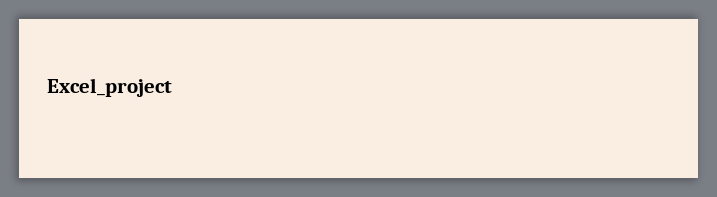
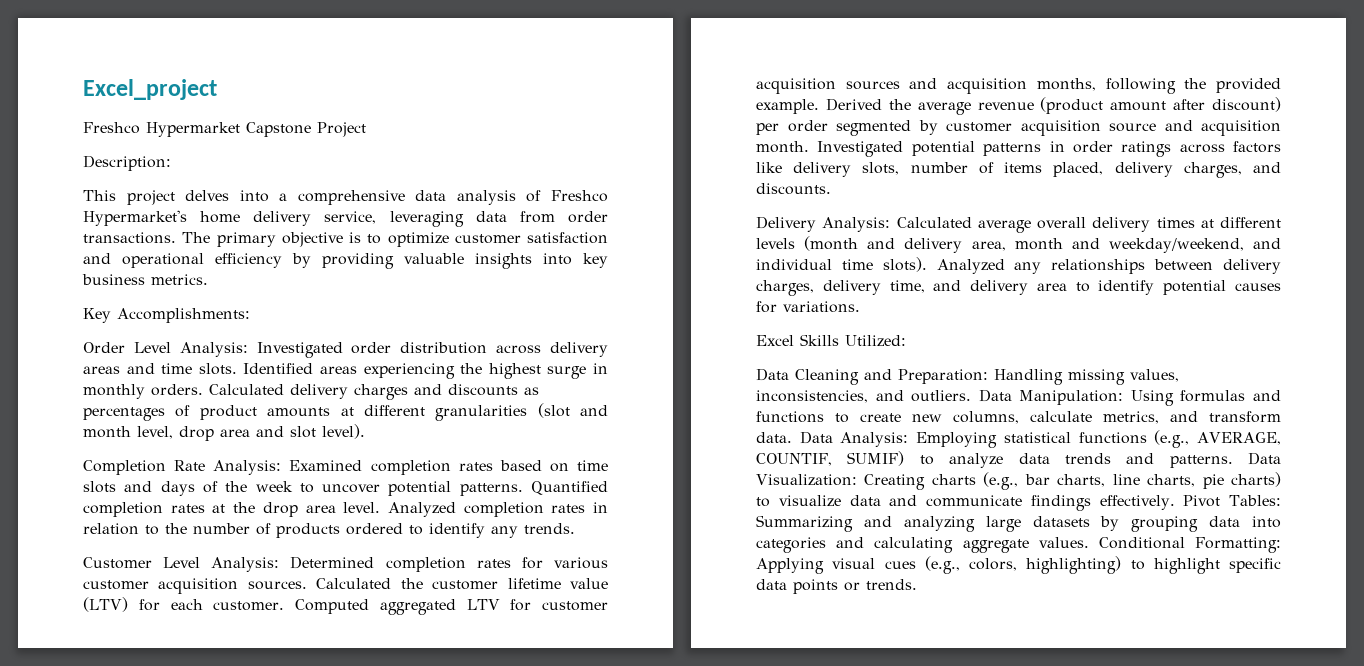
(172, 87) none -> [83,122,366,137] [83,155,171,171] [83,190,608,205] [83,210,609,227] [83,232,608,247] [83,253,608,269] [82,274,208,285] [83,308,250,323] [83,342,608,358] [83,363,609,379] [83,384,539,400] [83,403,608,421] [83,424,365,441] [83,460,608,475] [83,481,608,496] [83,502,608,517] [83,523,575,538] [83,556,609,572] [83,578,608,594] [83,597,608,615] [756,78,1281,94] [756,97,1281,115] [756,120,1281,136] [756,141,1281,157] [756,162,1281,178] [756,183,831,195] [756,216,1281,233] [756,236,1281,253] [756,257,1281,274] [756,280,1281,296] [756,301,860,313] [756,334,906,347] [756,368,1179,385] [756,389,1281,406] [756,411,1281,424] [756,430,1282,448] [756,451,1281,468] [756,472,1281,490] [756,495,1282,511] [756,515,1281,532] [756,537,1281,553] [756,556,1281,574] [756,579,917,594] // Freshco Hypermarket Capstone Project // Description: // This project delves into a comprehensive data analysis of Freshco Hypermarket's home delivery service, leveraging data from order transactions. The primary objective is to optimize customer satisfaction and operational efficiency by providing valuable insights into key business metrics. // Key Accomplishments: // Order Level Analysis: Investigated order distribution across delivery areas and time slots. Identified areas experiencing the highest surge in monthly orders. Calculated delivery charges and discounts as percentages of product amounts at different granularities (slot and month level, drop area and slot level). // Completion Rate Analysis: Examined completion rates based on time slots and days of the week to uncover potential patterns. Quantified completion rates at the drop area level. Analyzed completion rates in relation to the number of products ordered to identify any trends. // Customer Level Analysis: Determined completion rates for various customer acquisition sources. Calculated the customer lifetime value (LTV) for each customer. Computed aggregated LTV for customer acquisition sources and acquisition months, following the provided example. Derived the average revenue (product amount after discount) per order segmented by customer acquisition source and acquisition month. Investigated potential patterns in order ratings across factors like delivery slots, number of items placed, delivery charges, and discounts. // Delivery Analysis: Calculated average overall delivery times at different levels (month and delivery area, month and weekday/weekend, and individual time slots). Analyzed any relationships between delivery charges, delivery time, and delivery area to identify potential causes for variations. // Excel Skills Utilized: // Data Cleaning and Preparation: Handling missing values, inconsistencies, and outliers. Data Manipulation: Using formulas and functions to create new columns, calculate metrics, and transform data. Data Analysis: Employing statistical functions (e.g., AVERAGE, COUNTIF, SUMIF) to analyze data trends and patterns. Data Visualization: Creating charts (e.g., bar charts, line charts, pie charts) to visualize data and communicate findings effectively. Pivot Tables: Summarizing and analyzing large datasets by grouping data into categories and calculating aggregate values. Conditional Formatting: Applying visual cues (e.g., colors, highlighting) to highlight specific data points or trends.

